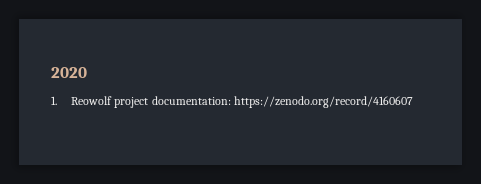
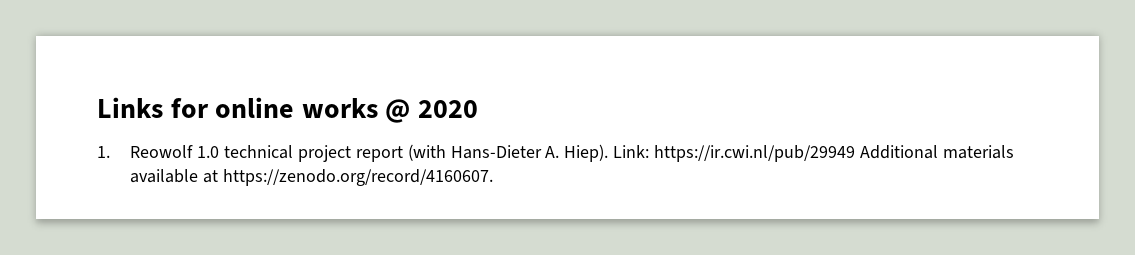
[51,67,87,78] [51,96,413,108] 2020 // 1. Reowolf project documentation: https://zenodo.org/record/4160607 -> [97,97,478,123] [97,144,1014,162] [130,169,494,186] Links for online works @ 2020 // 1. Reowolf 1.0 technical project report (with Hans-Dieter A. Hiep). Link: https://ir.cwi.nl/pub/29949 Additional materials available at https://zenodo.org/record/4160607.

